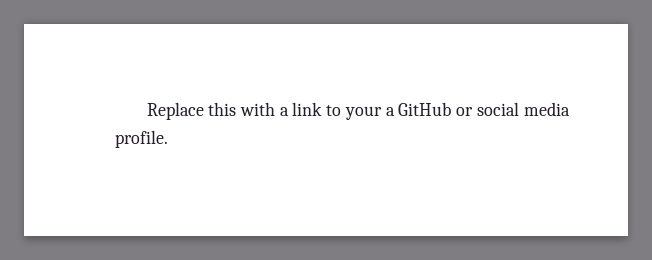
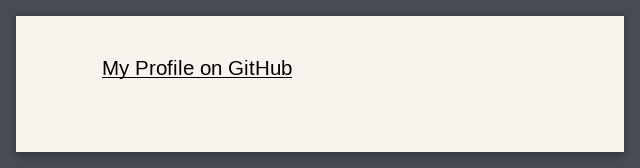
[146,102,570,120] [115,130,168,148] Replace this with a link to your a GitHub or social media profile. -> [102,60,292,79] My Profile on GitHub

